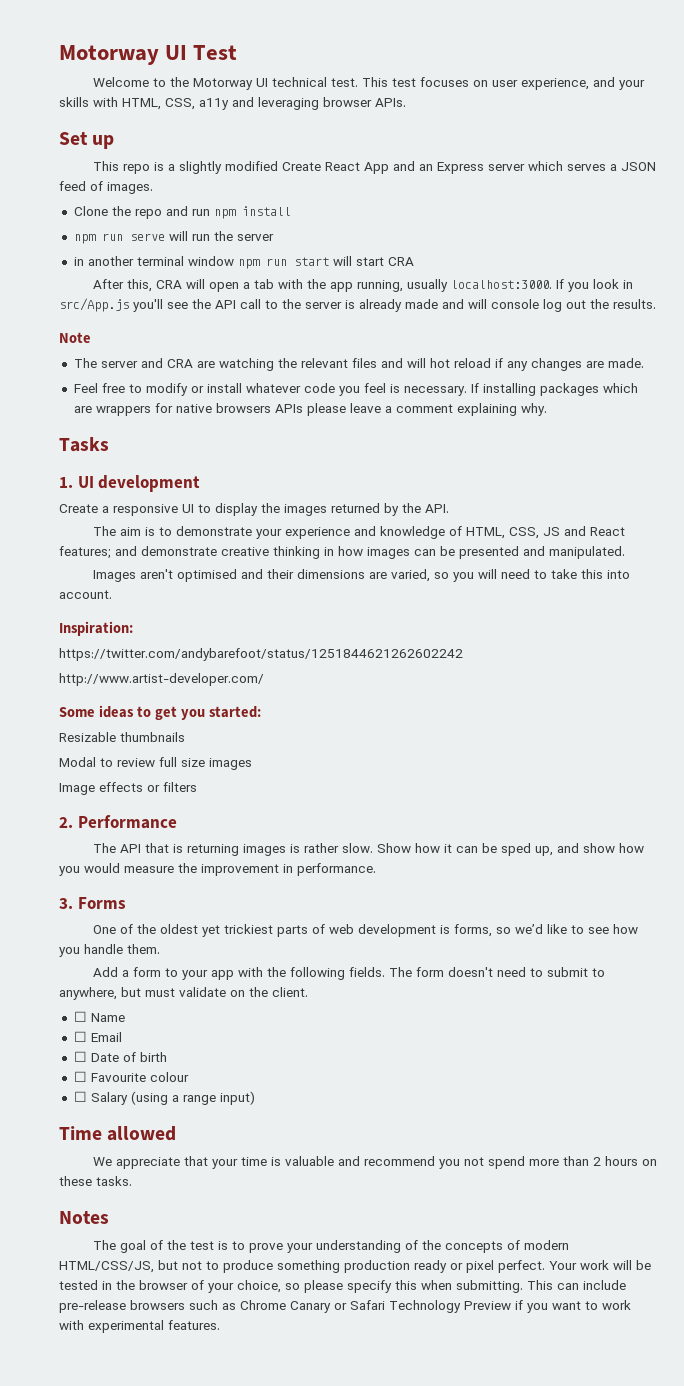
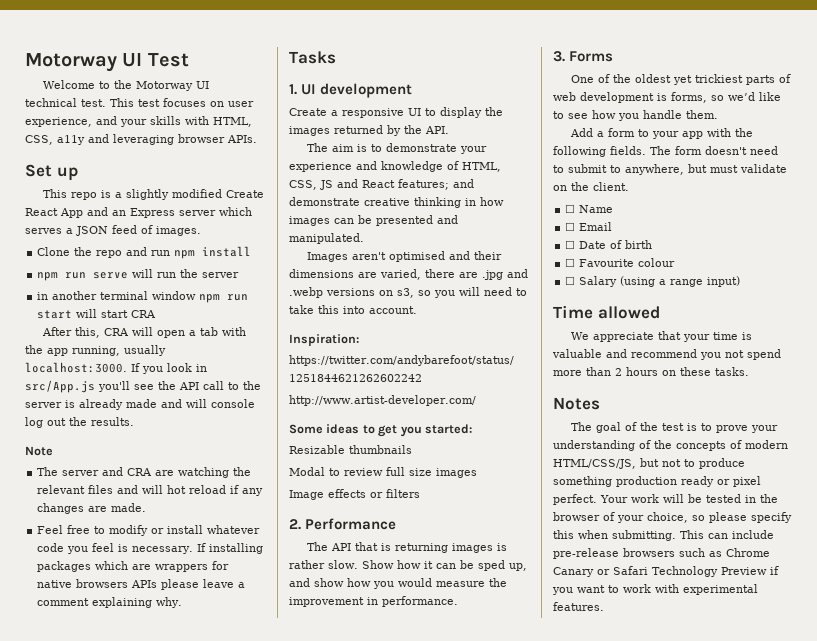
(431, 575) none -> [425,269,528,280] [289,287,414,298] there are .jpg and .webp versions on s3,

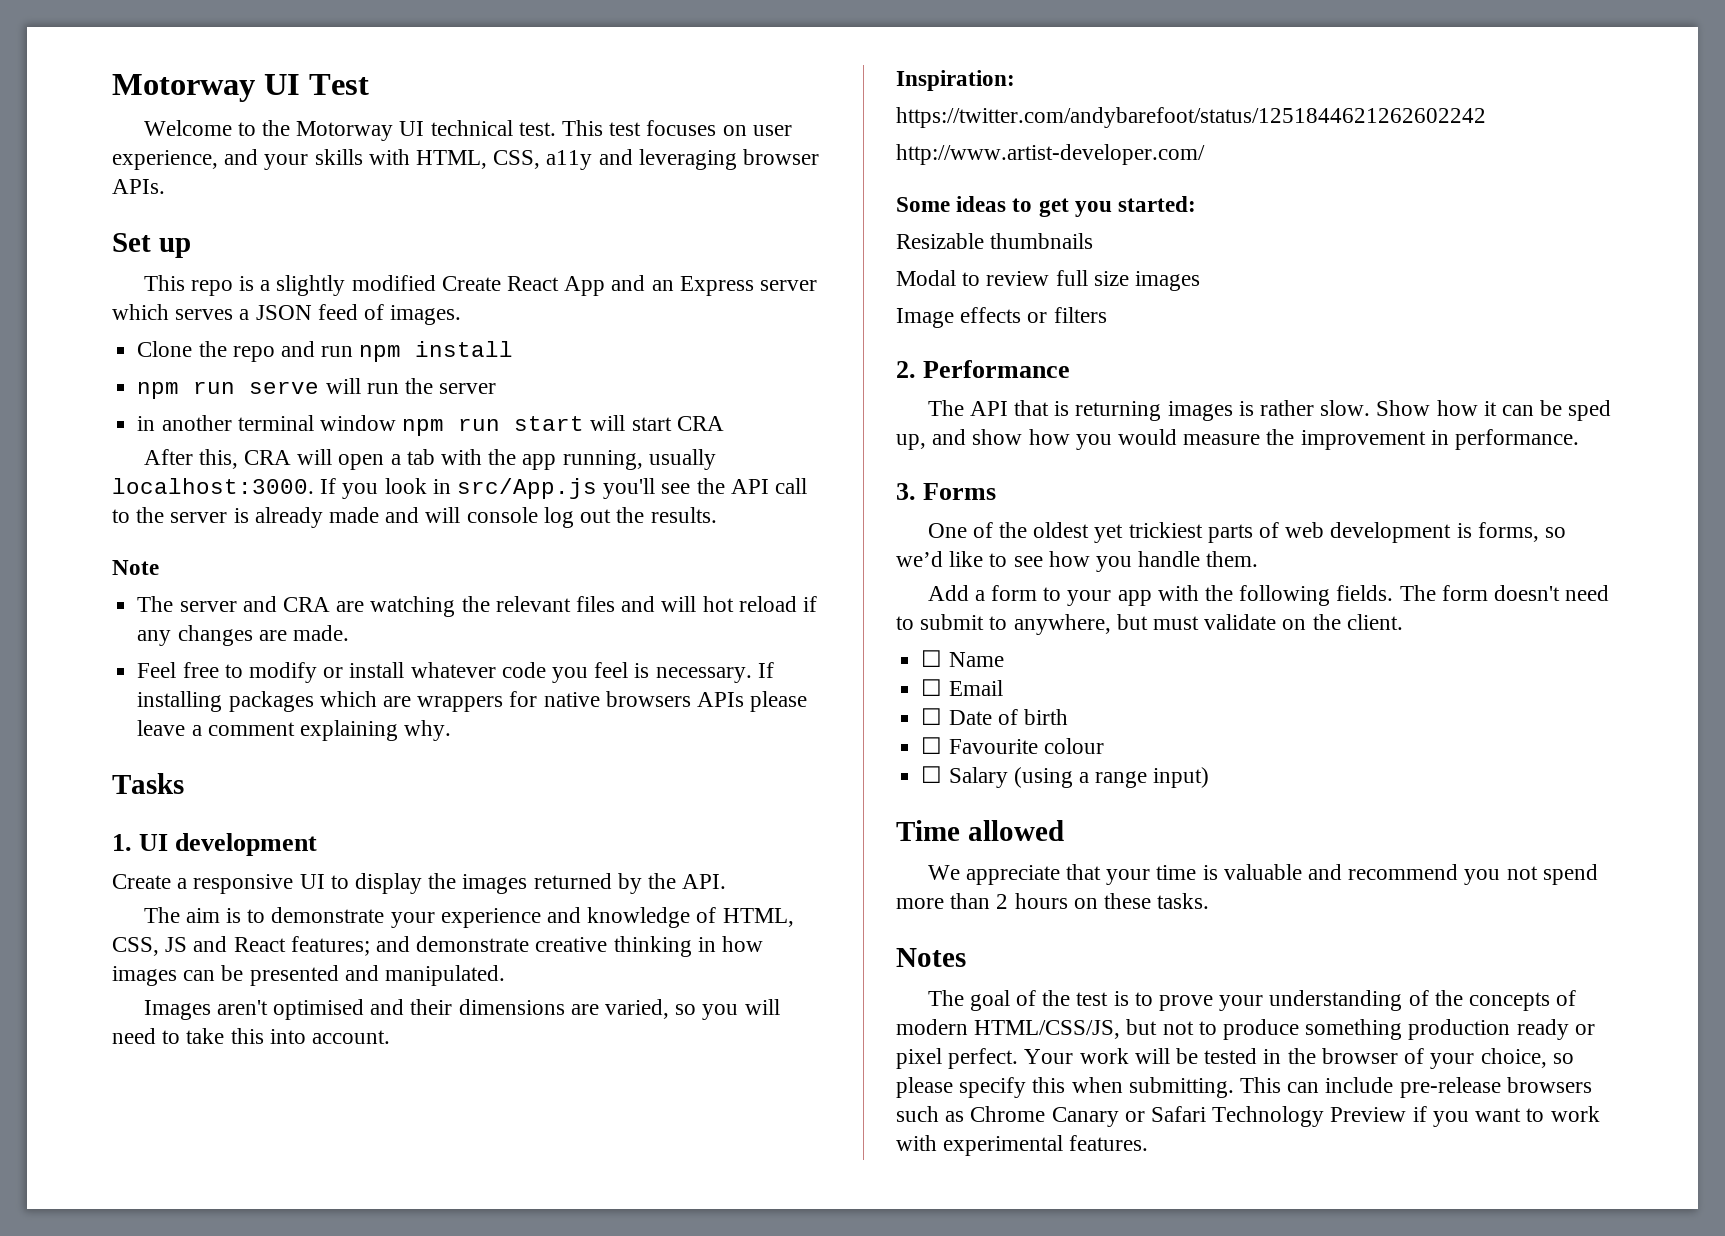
[425,269,528,280] [289,287,414,298] there are .jpg and .webp versions on s3, -> (670, 1009) none

